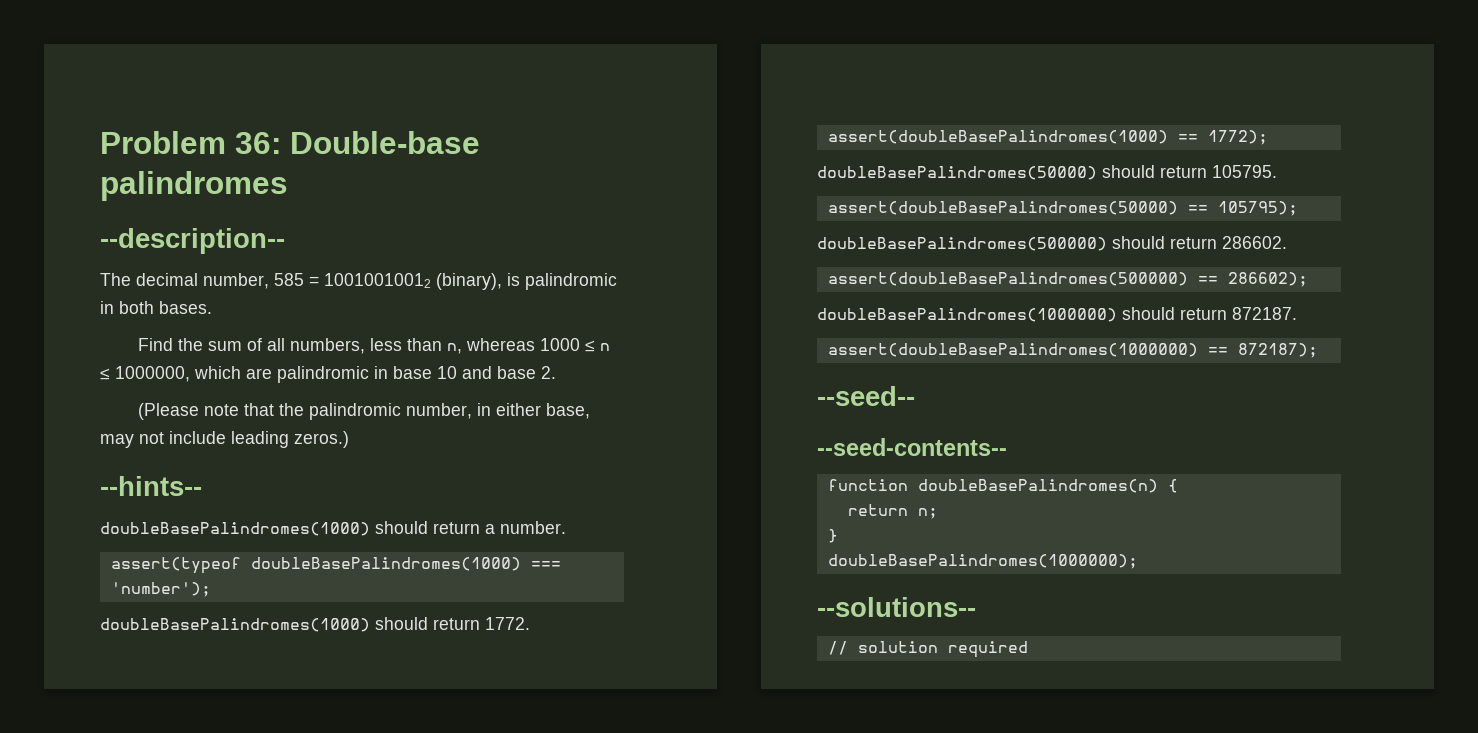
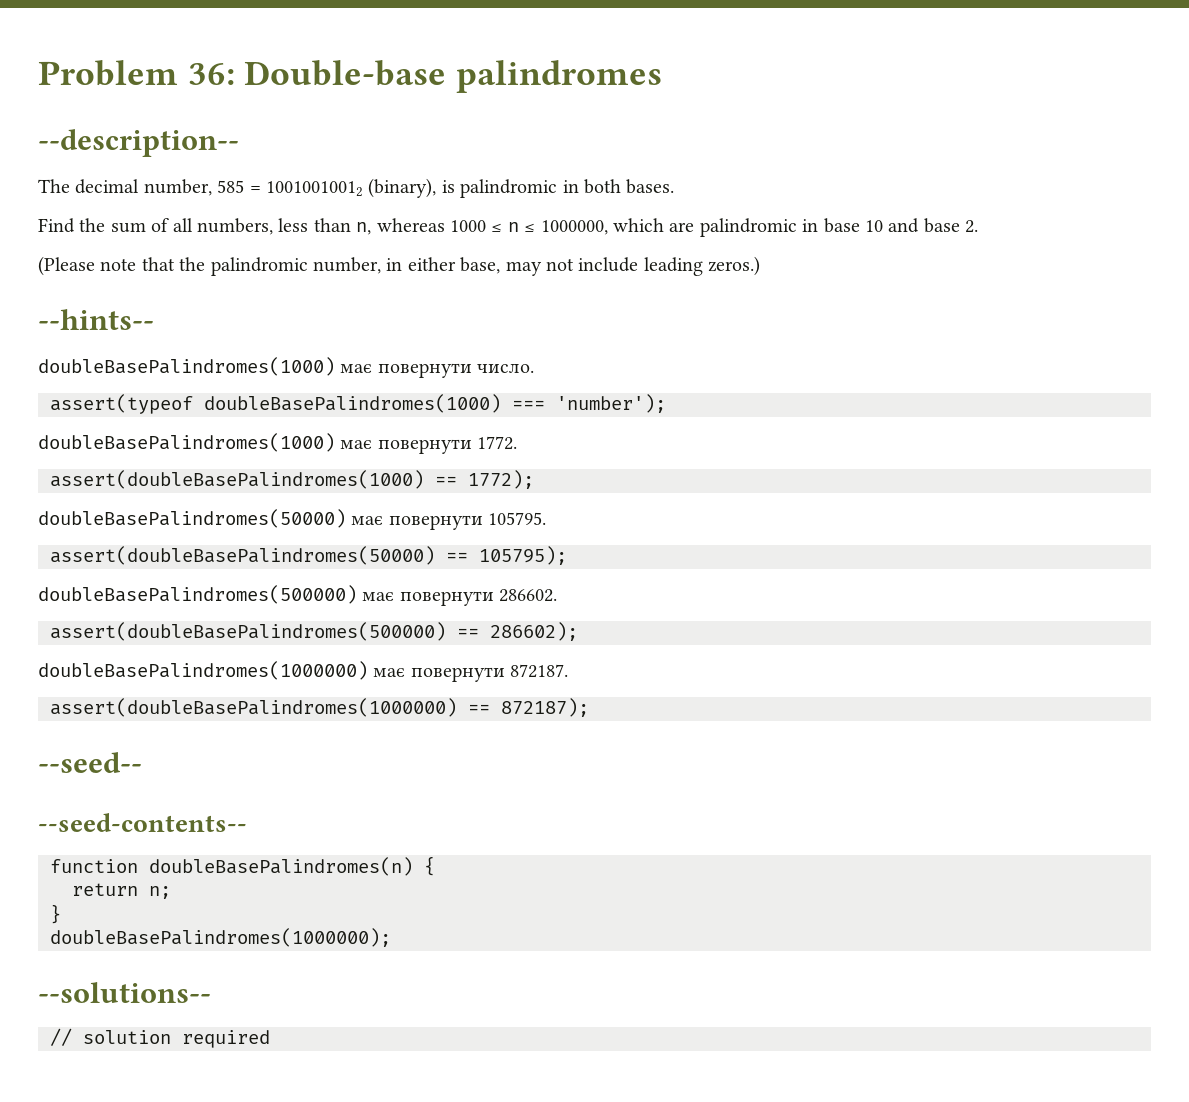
[375,521,566,534] should return a number. -> [340,363,535,378] має повернути число.
[375,617,480,630] should return -> [340,439,472,454] має повернути
[1102,165,1207,178] should return -> [351,515,483,530] має повернути
[1112,236,1217,249] should return -> [362,591,494,606] має повернути
[1122,307,1227,320] should return -> [373,667,505,682] має повернути

